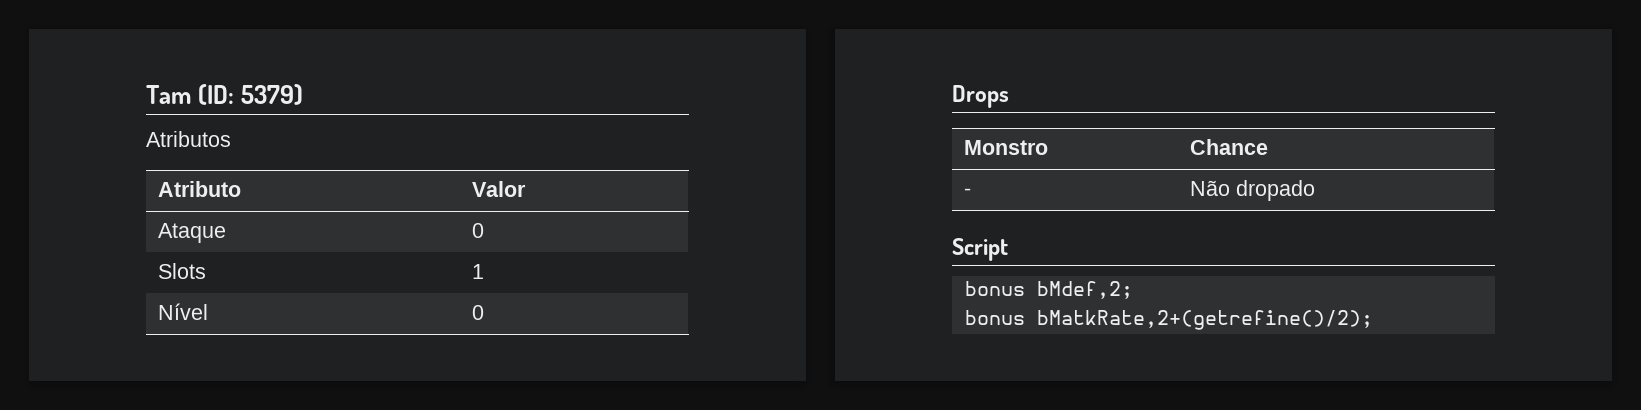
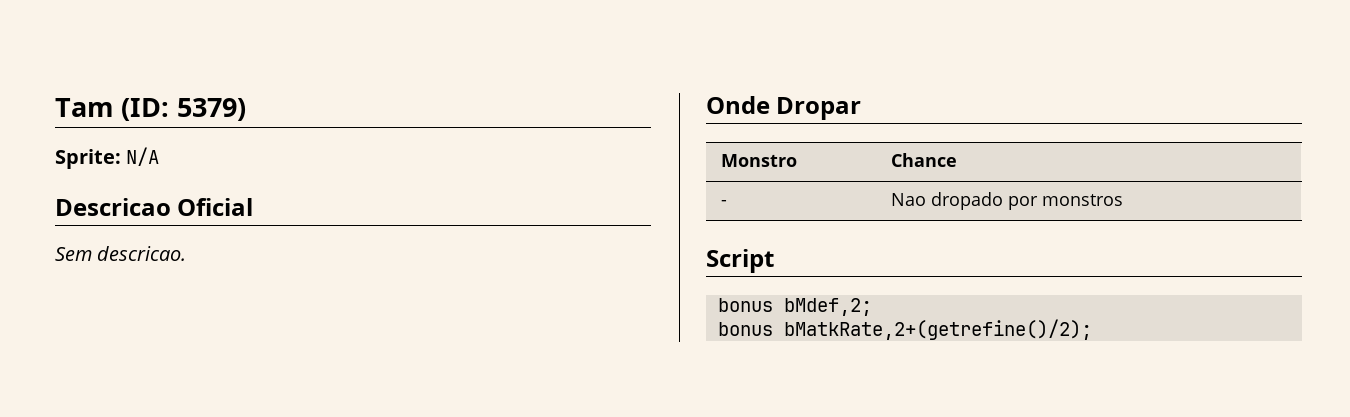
[146,131,231,147] [157,181,241,197] [471,181,526,197] [157,223,226,243] [471,223,484,238] [157,263,206,279] [471,264,484,279] [157,303,208,320] [471,305,484,320] [952,85,1009,108] Atributos // Atributo | Valor // Ataque | 0 // Slots | 1 // Nível | 0 // Drops -> [55,147,160,169] [55,198,254,216] [55,246,187,261] [706,96,862,120] Sprite: N/A // Descricao Oficial // Sem descricao. // Onde Dropar
[1189,180,1230,196] Não -> [891,193,927,206] Nao
(1315, 190) none -> [1008,194,1124,210] por monstros

